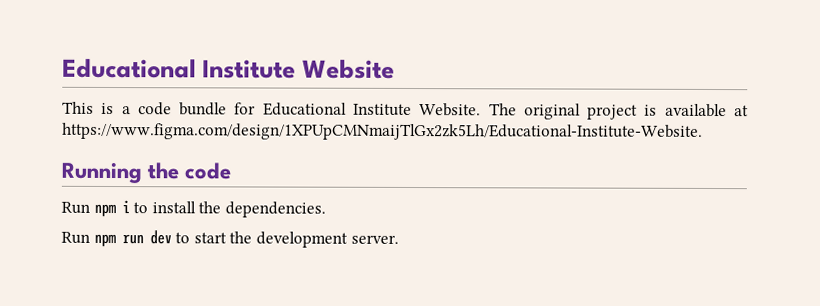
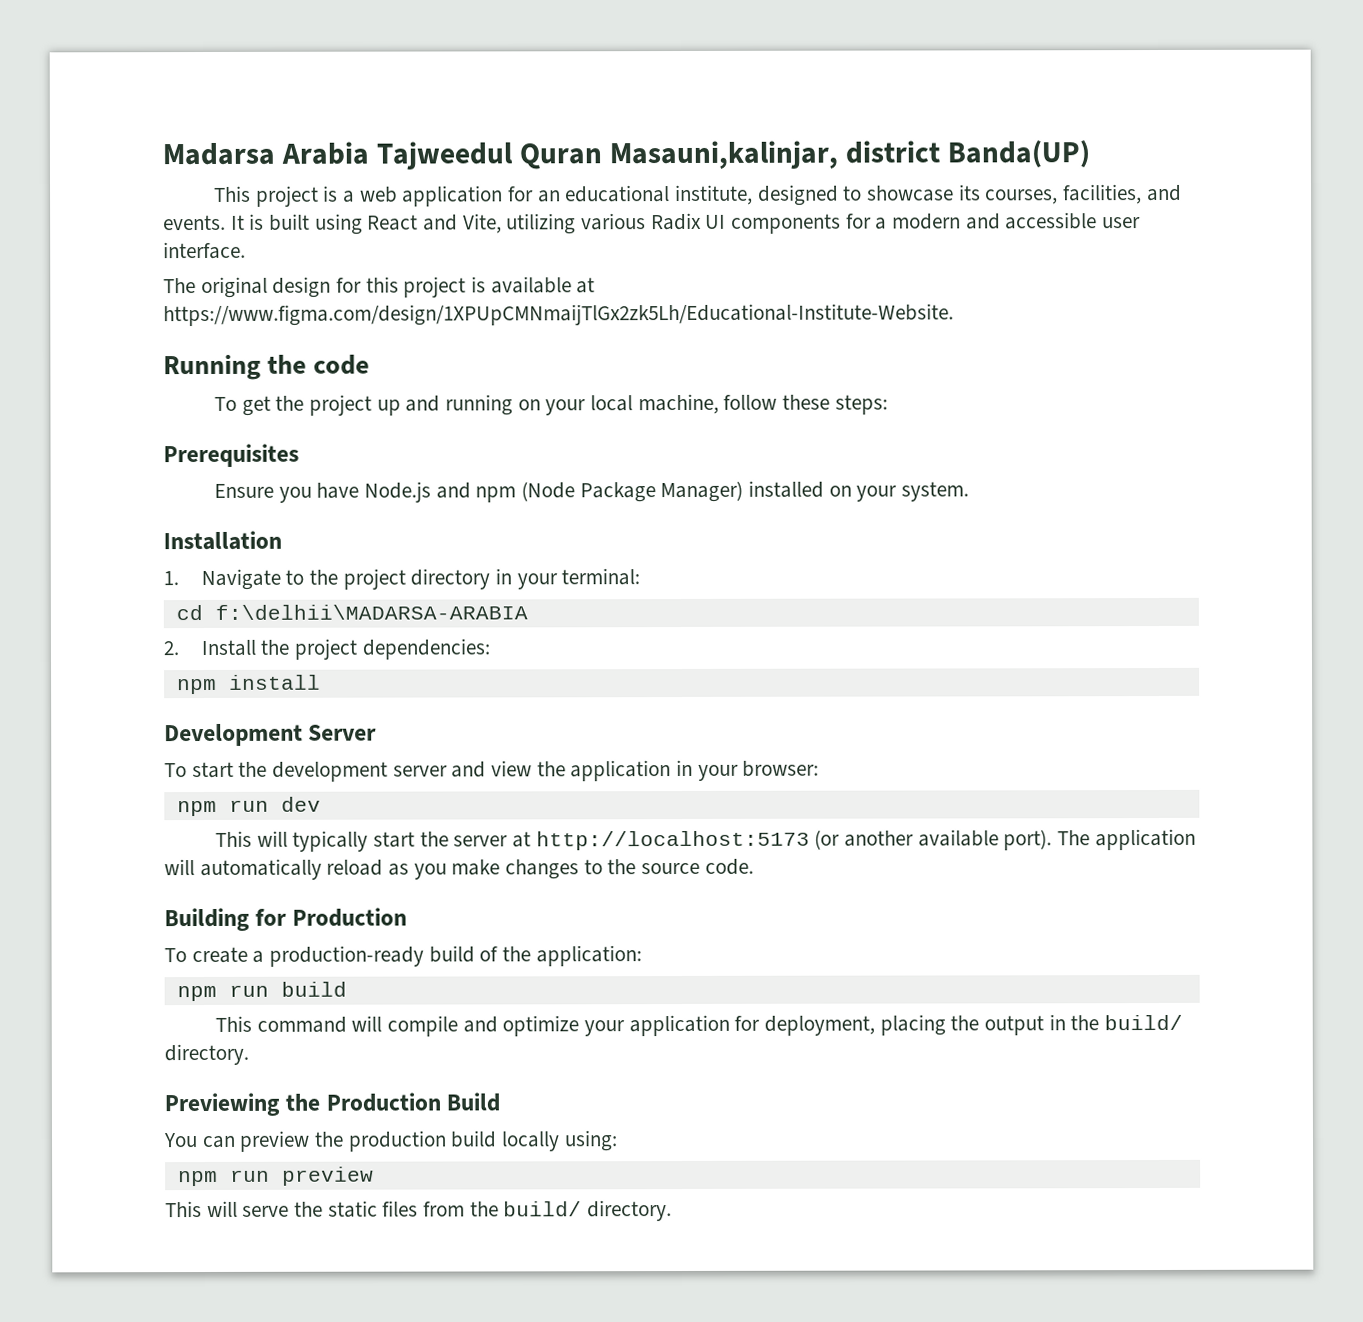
[62,58,396,79] [62,101,94,114] Educational Institute Website // This -> [162,140,1090,170] [214,185,319,207] Madarsa Arabia Tajweedul Quran Masauni,kalinjar, district Banda(UP) // This project
[137,102,581,120] code bundle for Educational Institute Website. The original -> [359,184,1182,207] [163,212,1142,235] [163,241,246,260] [163,276,399,299] web application for an educational institute, designed to showcase its courses, facilities, and events. It is built using React and Vite, utilizing various Radix UI components for a modern and accessible user interface. // The original design for this
[61,200,326,218] [61,230,399,248] Run npm i to install the dependencies. // Run npm run dev to start the development server. -> [214,393,888,416] [163,443,299,468] [214,480,970,503] [163,530,282,551] [163,568,641,591] [175,604,528,621] [163,638,490,660] [176,674,321,695] [164,723,378,747] [164,759,820,782] [176,796,321,817] [215,828,1196,852] [164,858,754,881] [164,907,407,932] [164,945,642,967] [176,981,347,1002] [215,1014,1184,1037] [164,1043,249,1066] [164,1092,501,1117] [163,1130,618,1152] [177,1166,374,1187] [165,1200,673,1222] To get the project up and running on your local machine, follow these steps: // Prerequisites // Ensure you have Node.js and npm (Node Package Manager) installed on your system. // Installation // 1. Navigate to the project directory in your terminal: // cd f:\delhii\MADARSA-ARABIA // 2. Install the project dependencies: // npm install // Development Server // To start the development server and view the application in your browser: // npm run dev // This will typically start the server at http://localhost:5173 (or another available port). The application will automatically reload as you make changes to the source code. // Building for Production // To create a production-ready build of the application: // npm run build // This command will compile and optimize your application for deployment, placing the output in the build/ directory. // Previewing the Production Build // You can preview the production build locally using: // npm run preview // This will serve the static files from the build/ directory.

